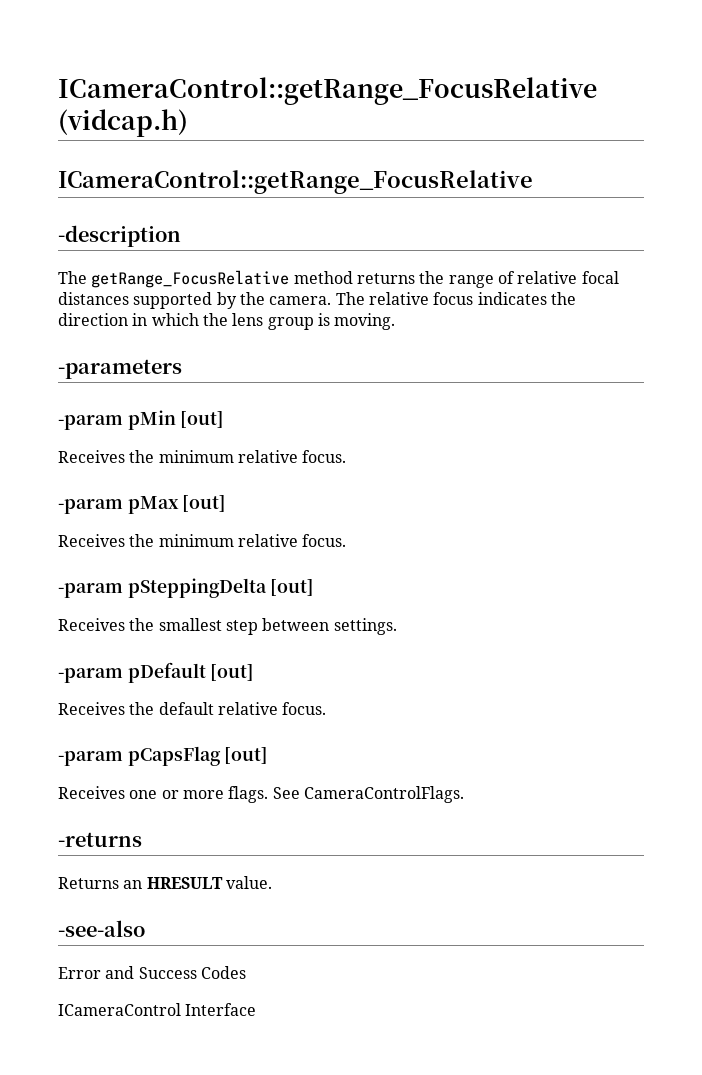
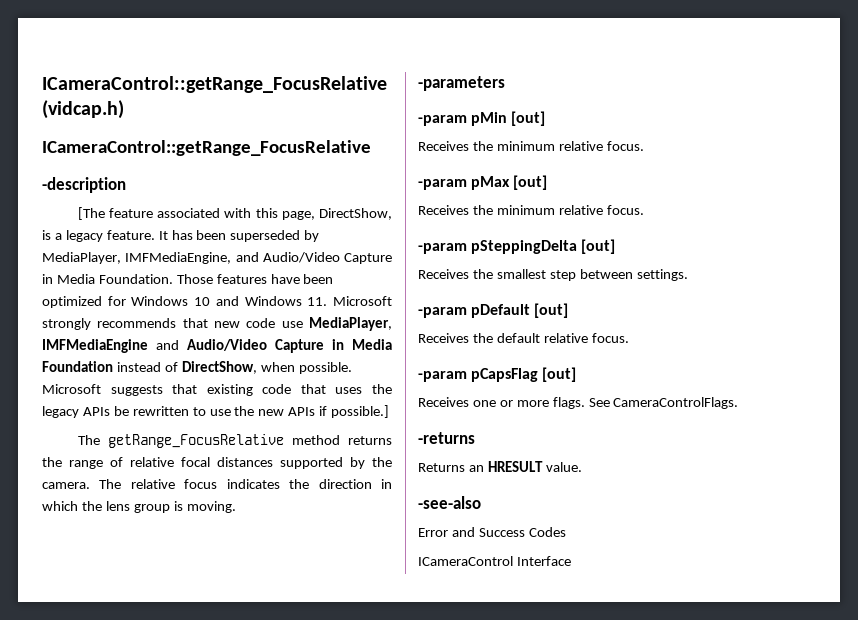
(181, 236) none -> [77,207,392,220] [42,230,320,242] [42,252,392,264] [42,274,334,284] [42,296,393,308] [42,317,392,331] [42,339,392,353] [42,361,352,374] [42,384,392,396] [42,405,390,418] // [The feature associated with this page, DirectShow, is a legacy feature. It has been superseded by MediaPlayer, IMFMediaEngine, and Audio/Video Capture in Media Foundation. Those features have been optimized for Windows 10 and Windows 11. Microsoft strongly recommends that new code use MediaPlayer, IMFMediaEngine and Audio/Video Capture in Media Foundation instead of DirectShow, when possible. Microsoft suggests that existing code that uses the legacy APIs be rewritten to use the new APIs if possible.]

